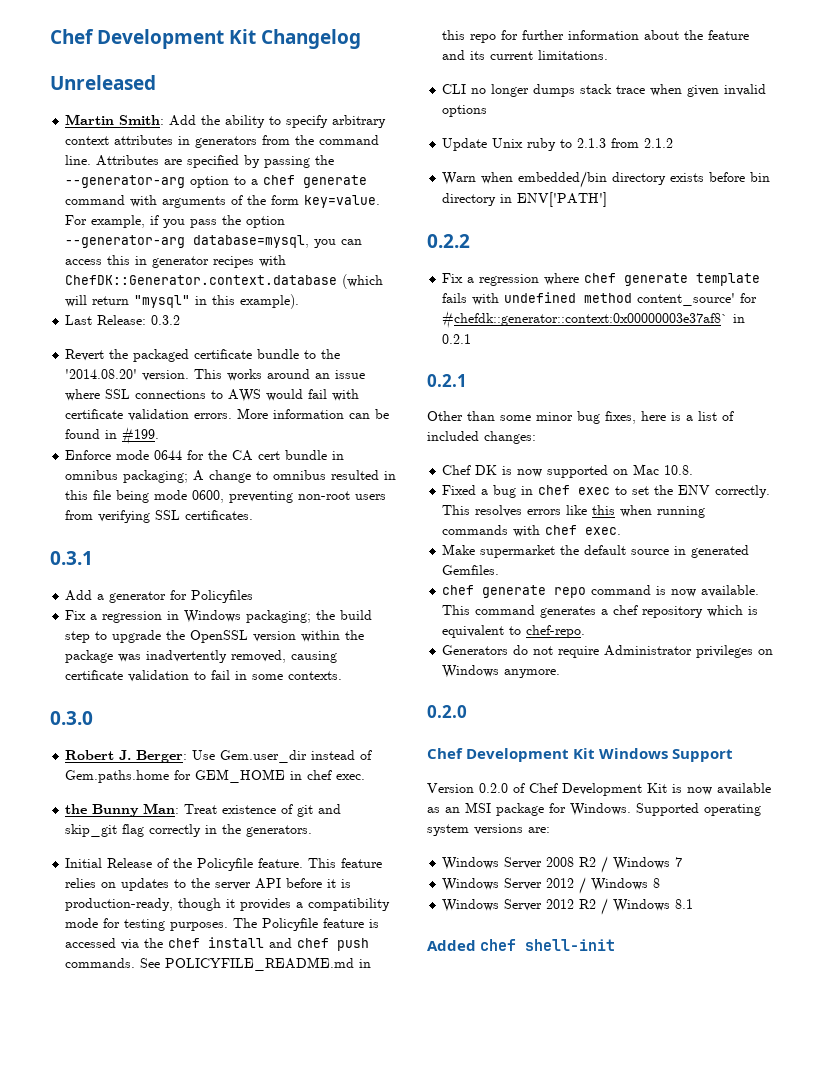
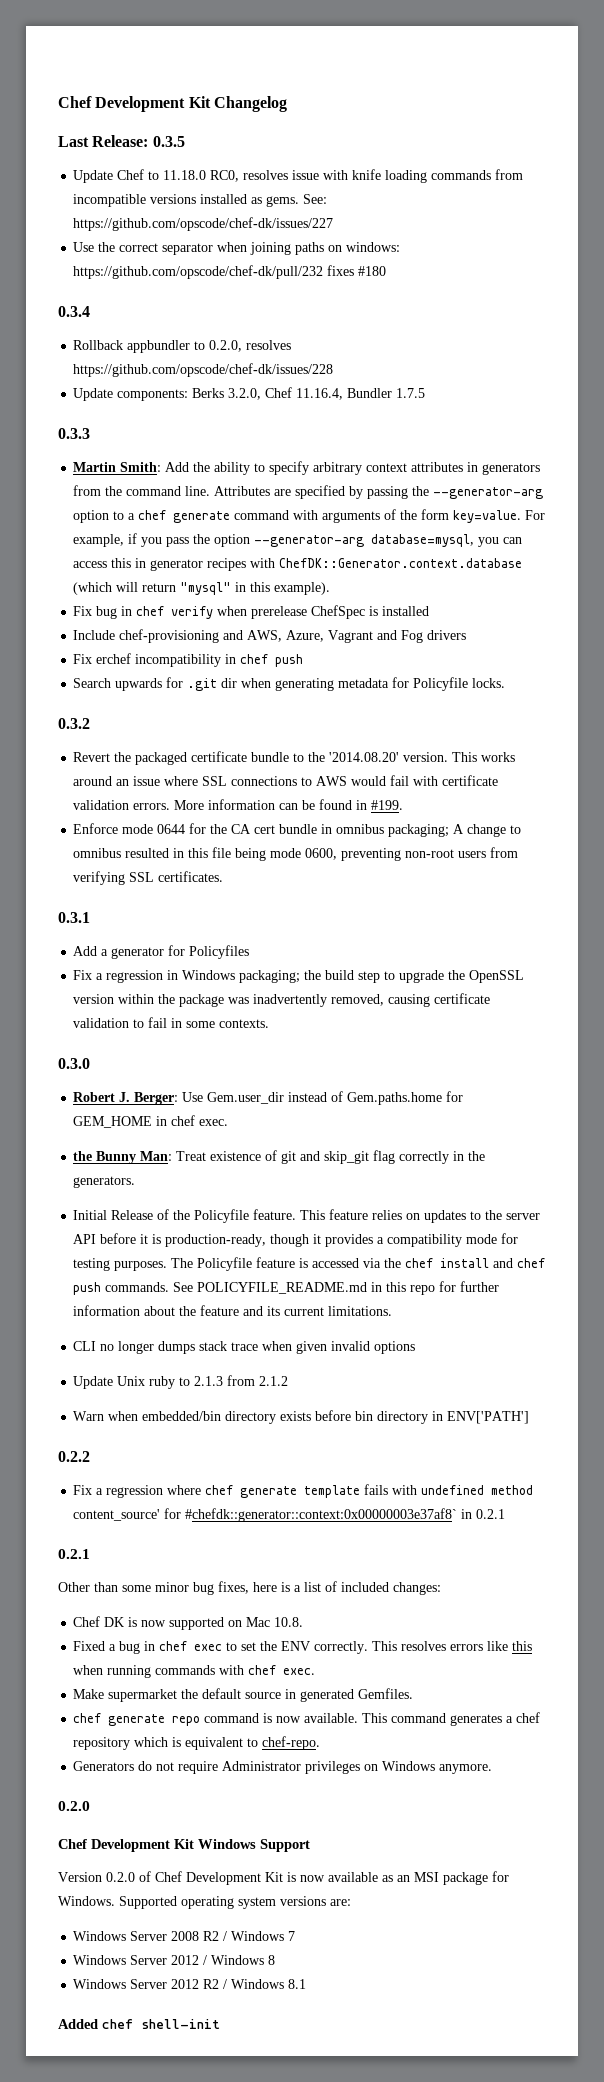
[50,75,156,90] Unreleased -> [58,135,185,147] [73,169,524,183] [73,194,328,207] [73,217,334,231] [73,242,401,255] [73,265,387,279] [58,306,90,317] [73,340,292,353] [73,363,334,377] [73,387,426,401] [58,428,90,439] Last Release: 0.3.5 // Update Chef to 11.18.0 RC0, resolves issue with knife loading commands from incompatible versions installed as gems. See: https://github.com/opscode/chef-dk/issues/227 // Use the correct separator when joining paths on windows: https://github.com/opscode/chef-dk/pull/232 fixes #180 // 0.3.4 // Rollback appbundler to 0.2.0, resolves https://github.com/opscode/chef-dk/issues/228 // Update components: Berks 3.2.0, Chef 11.16.4, Bundler 1.7.5 // 0.3.3
[65,315,147,325] Last Release: -> [73,605,430,619] [73,629,467,643] [73,653,304,667] [73,677,506,691] Fix bug in chef verify when prerelease ChefSpec is installed // Include chef-provisioning and AWS, Azure, Vagrant and Fog drivers // Fix erchef incompatibility in chef push // Search upwards for .git dir when generating metadata for Policyfile locks. //

